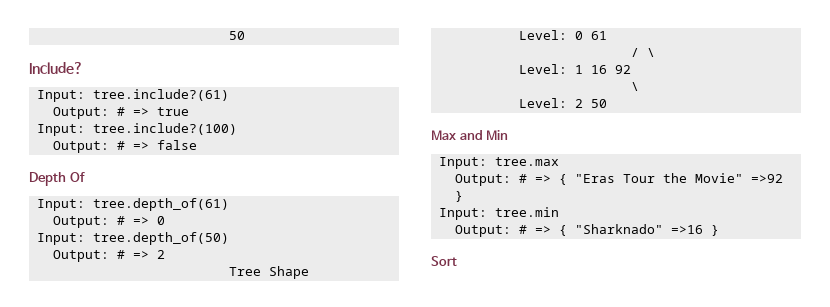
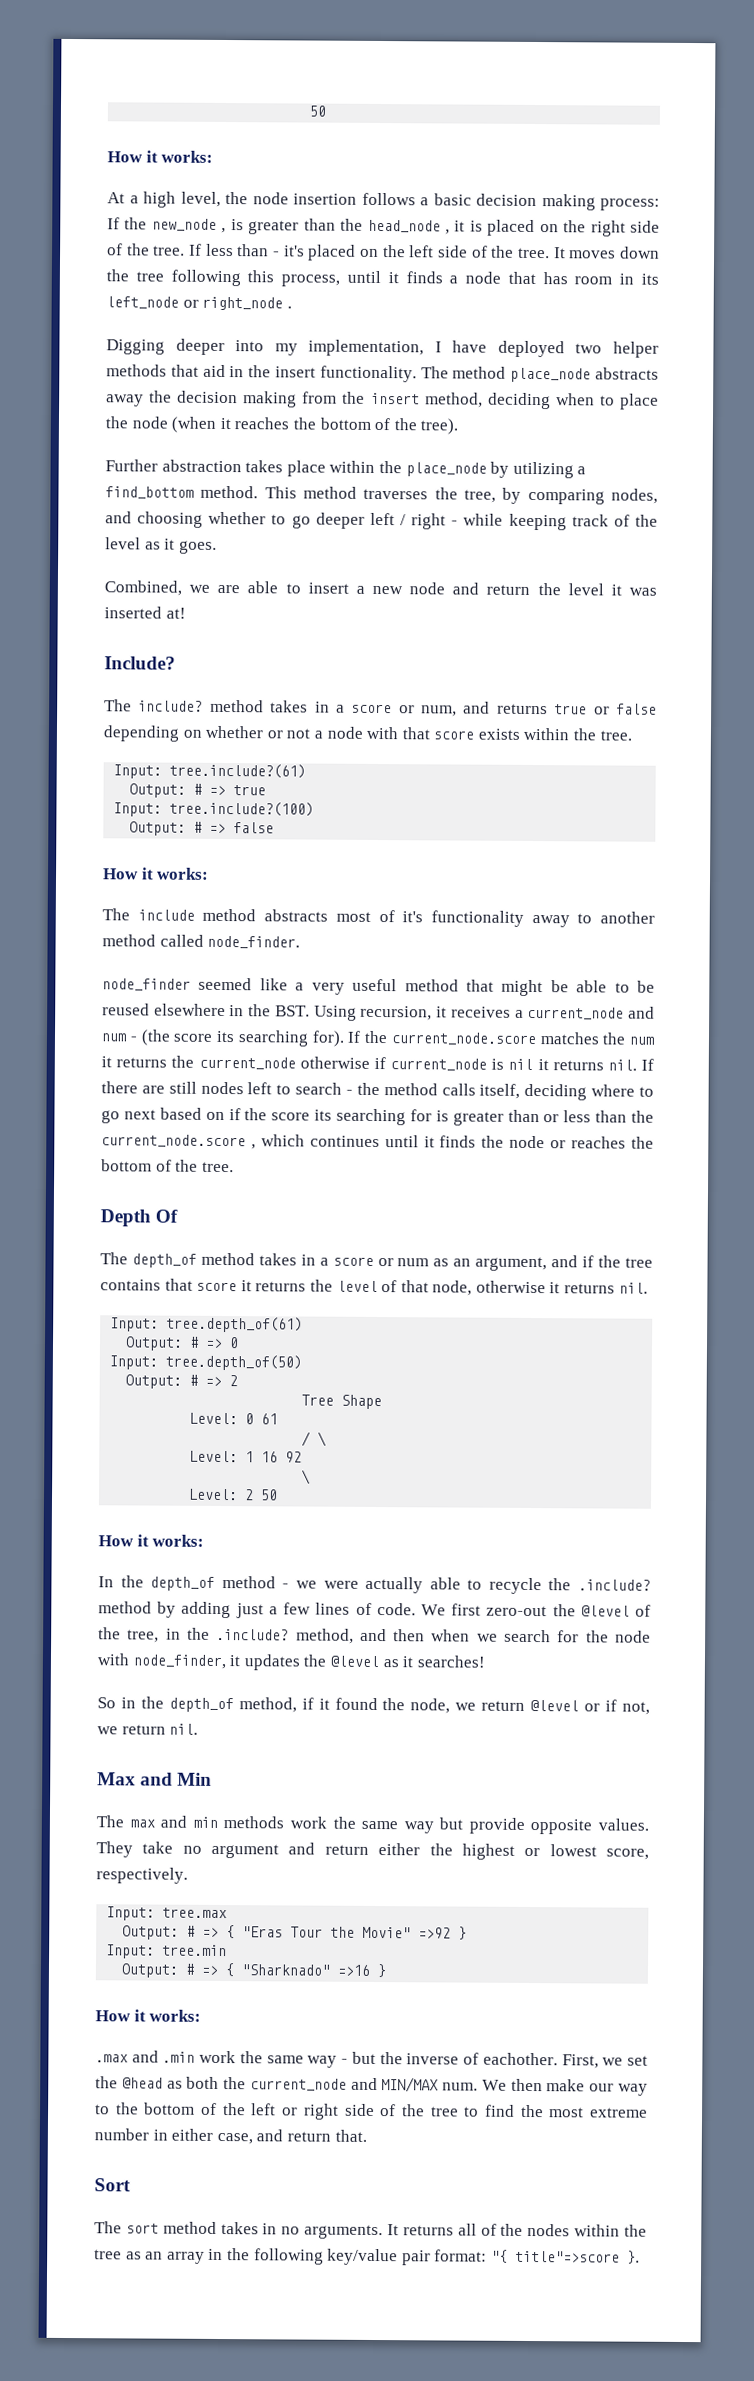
[228,31,245,40] [29,62,83,74] 50 // Include? -> [309,105,328,117] [107,150,214,163] [107,191,660,211] [107,217,660,237] [107,243,661,261] [106,269,659,287] [106,296,292,311] [106,338,659,358] [106,364,659,383] [106,390,659,410] [105,416,459,435] [105,459,587,479] [105,485,658,505] [105,511,659,531] [105,537,217,554] [104,580,658,596] [104,606,186,619] [104,656,176,670] [104,699,657,717] [103,725,632,742] 50 // How it works: // At a high level, the node insertion follows a basic decision making process: If the new_node , is greater than the head_node , it is placed on the right side of the tree. If less than - it's placed on the left side of the tree. It moves down the tree following this process, until it finds a node that has room in its left_node or right_node . // Digging deeper into my implementation, I have deployed two helper methods that aid in the insert functionality. The method place_node abstracts away the decision making from the insert method, deciding when to place the node (when it reaches the bottom of the tree). // Further abstraction takes place within the place_node by utilizing a find_bottom method. This method traverses the tree, by comparing nodes, and choosing whether to go deeper left / right - while keeping track of the level as it goes. // Combined, we are able to insert a new node and return the level it was inserted at! // Include? // The include? method takes in a score or num, and returns true or false depending on whether or not a node with that score exists within the tree.
[29,172,85,186] Depth Of -> [103,867,210,880] [102,908,655,928] [102,934,301,949] [102,977,655,997] [102,1003,655,1021] [101,1029,654,1047] [101,1055,655,1071] [101,1081,654,1101] [101,1107,654,1126] [101,1134,655,1150] [101,1159,234,1173] [100,1209,179,1227] [100,1252,653,1272] [100,1278,648,1296] How it works: // The include method abstracts most of it's functionality away to another method called node_finder. // node_finder seemed like a very useful method that might be able to be reused elsewhere in the BST. Using recursion, it receives a current_node and num - (the score its searching for). If the current_node.score matches the num it returns the current_node otherwise if current_node is nil it returns nil. If there are still nodes left to search - the method calls itself, deciding where to go next based on if the score its searching for is greater than or less than the current_node.score , which continues until it finds the node or reaches the bottom of the tree. // Depth Of // The depth_of method takes in a score or num as an argument, and if the tree contains that score it returns the level of that node, otherwise it returns nil.
[431,130,509,140] Max and Min -> [98,1534,205,1547] [98,1575,651,1595] [98,1601,652,1619] [98,1627,651,1644] [97,1653,485,1671] [97,1696,650,1715] [97,1723,199,1735] [97,1772,213,1786] [96,1815,649,1835] [96,1841,649,1860] [96,1867,188,1884] How it works: // In the depth_of method - we were actually able to recycle the .include? method by adding just a few lines of code. We first zero-out the @level of the tree, in the .include? method, and then when we search for the node with node_finder, it updates the @level as it searches! // So in the depth_of method, if it found the node, we return @level or if not, we return nil. // Max and Min // The max and min methods work the same way but provide opposite values. They take no argument and return either the highest or lowest score, respectively.
[431,256,457,266] Sort -> [95,2009,202,2022] [95,2050,648,2069] [95,2076,648,2096] [95,2102,648,2120] [94,2128,367,2145] [94,2178,131,2192] [94,2221,647,2240] [94,2248,640,2266] How it works: // .max and .min work the same way - but the inverse of eachother. First, we set the @head as both the current_node and MIN/MAX num. We then make our way to the bottom of the left or right side of the tree to find the most extreme number in either case, and return that. // Sort // The sort method takes in no arguments. It returns all of the nodes within the tree as an array in the following key/value pair format: "{ title"=>score }.

